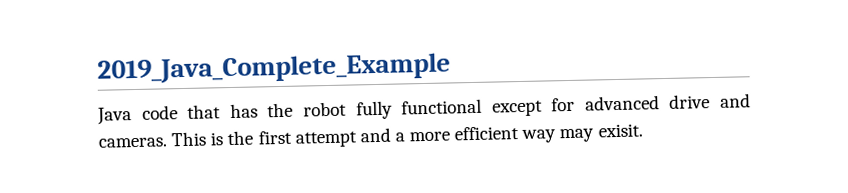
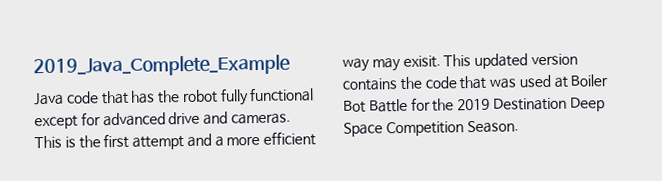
(643, 130) none -> [443,53,578,69] [342,74,609,91] [343,97,605,113] [343,120,519,137] This updated version contains the code that was used at Boiler Bot Battle for the 2019 Destination Deep Space Competition Season.

